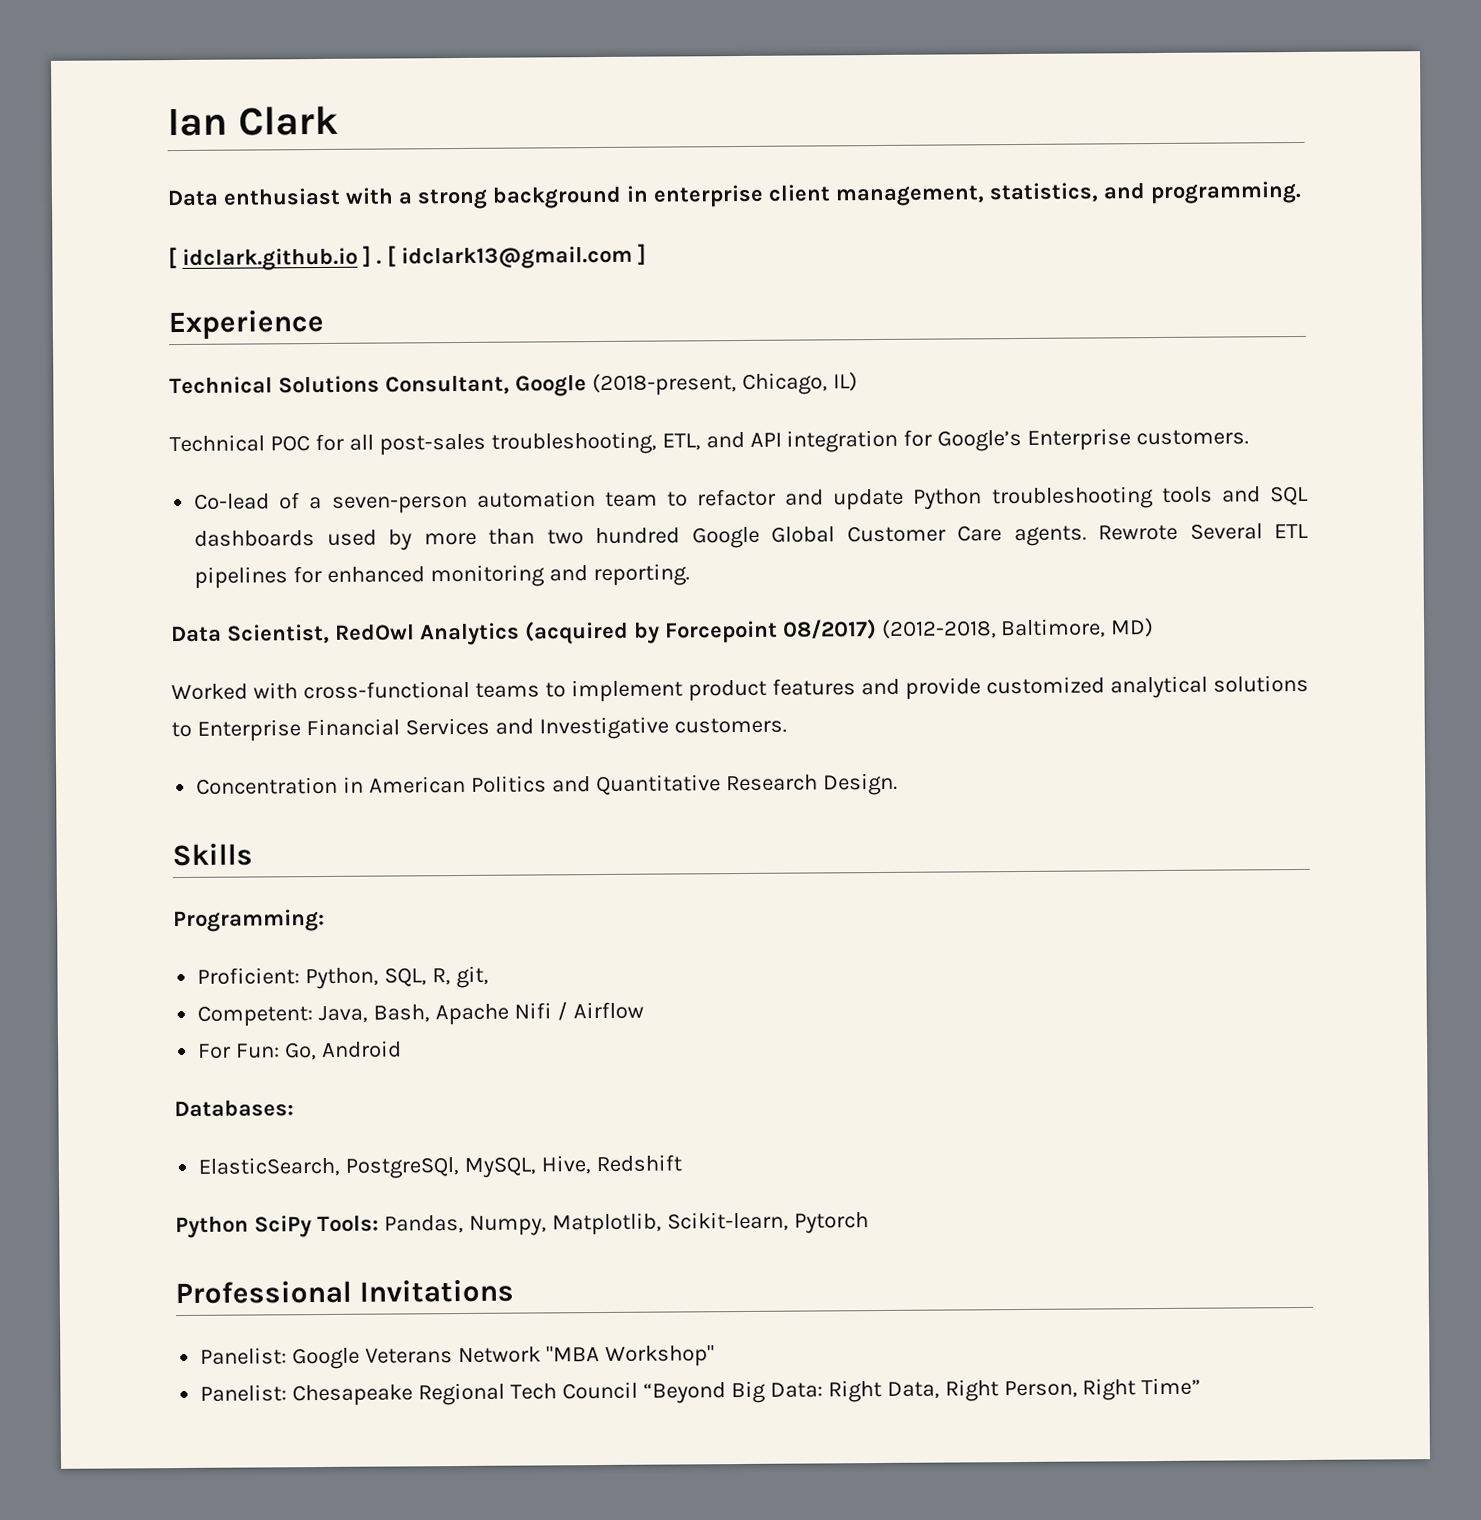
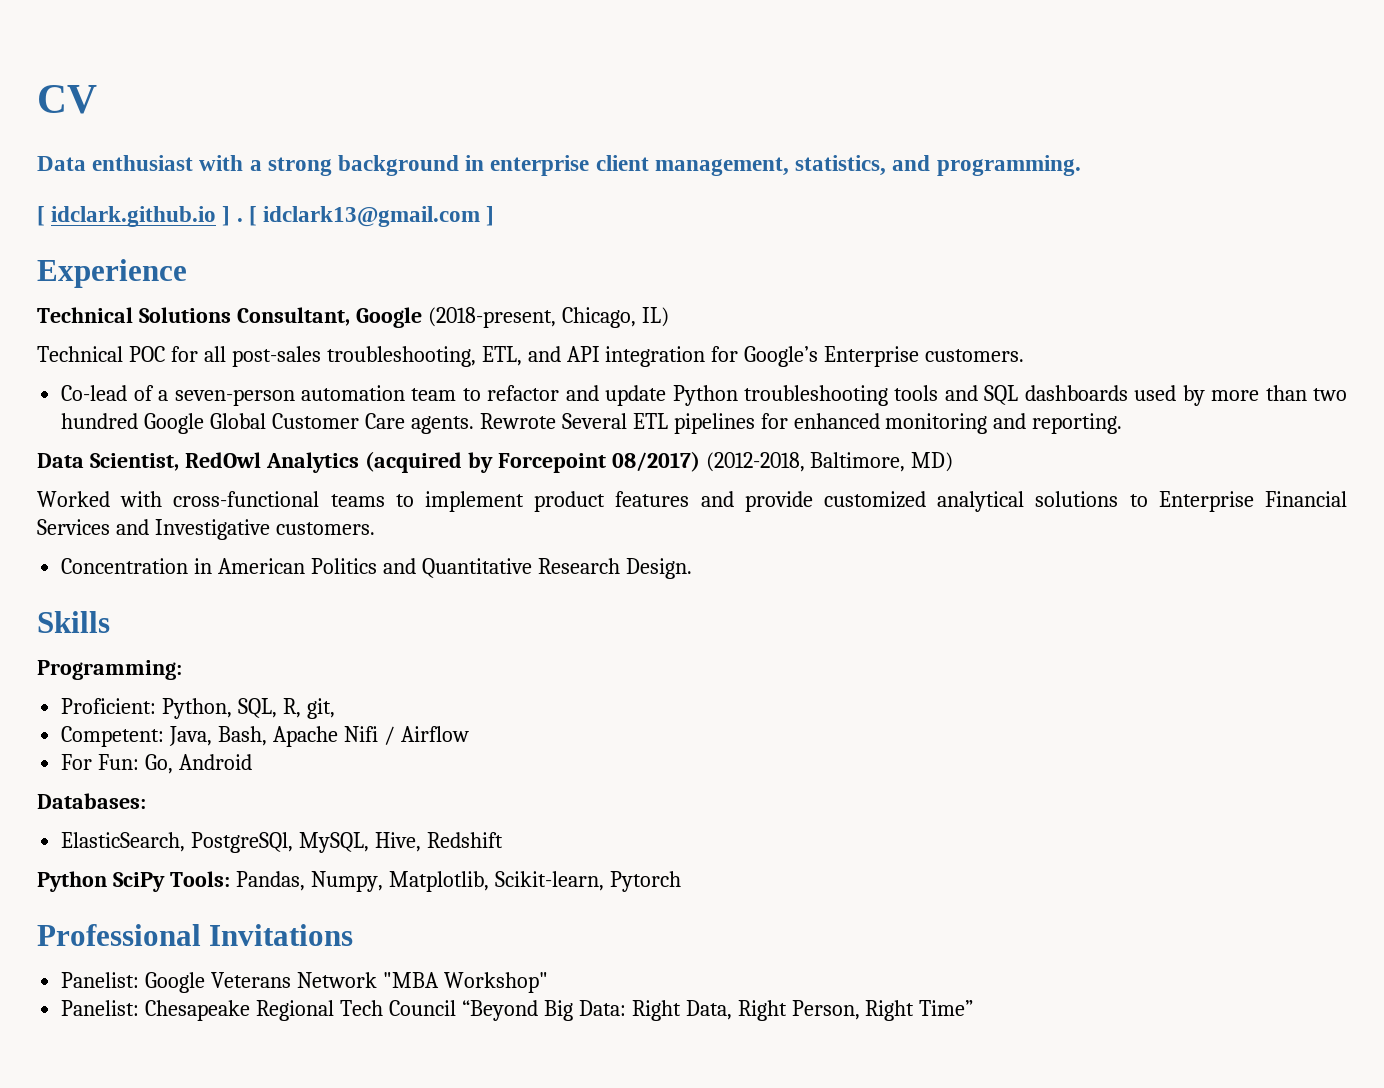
[167,105,339,137] Ian Clark -> [37,85,97,114] CV

